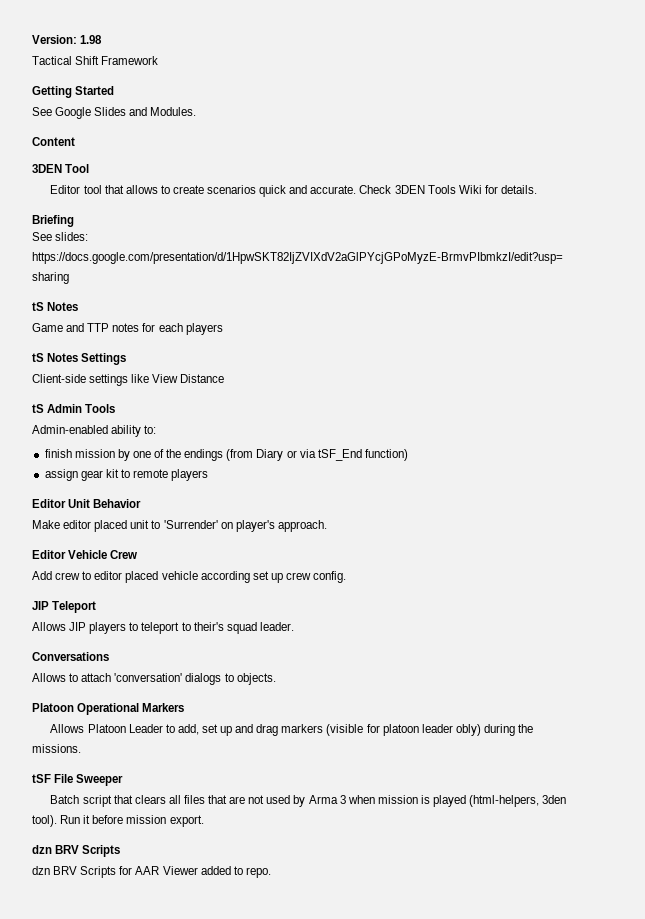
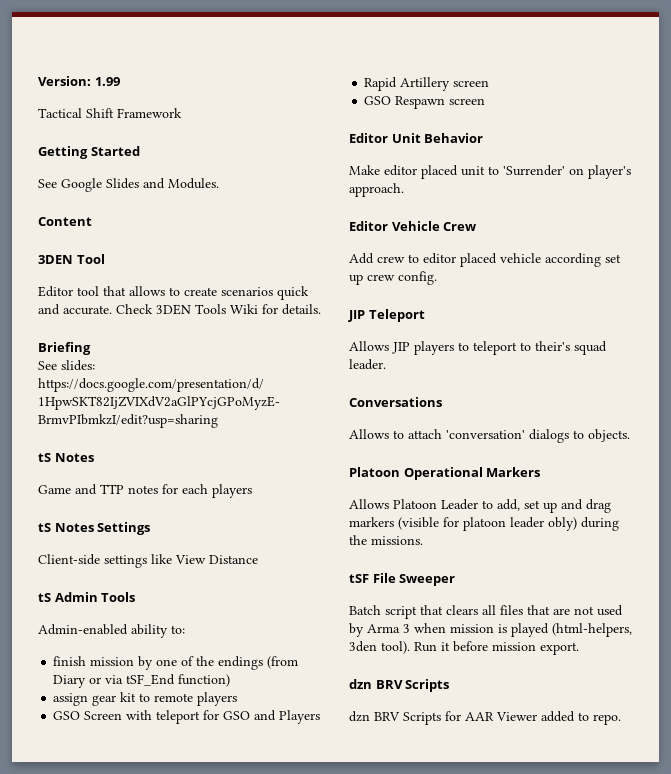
[80,35,103,44] 1.98 -> [94,77,120,86] 1.99
(209, 475) none -> [53,710,321,724] [364,77,490,91] [364,96,486,109] // GSO Screen with teleport for GSO and Players // Rapid Artillery screen // GSO Respawn screen

